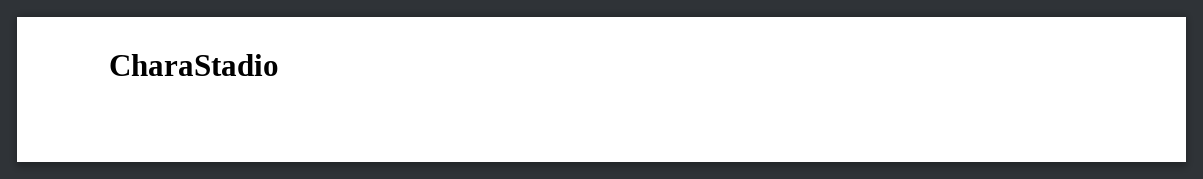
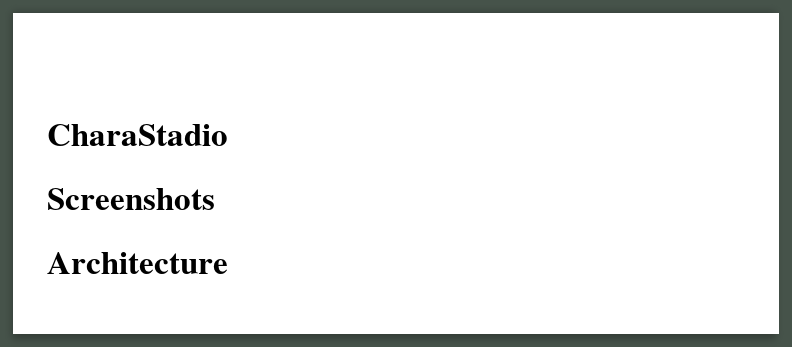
(279, 65) none -> [47,188,215,210] [47,252,228,274] // Screenshots // Architecture

